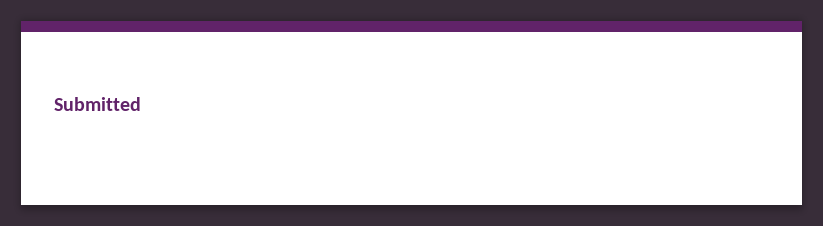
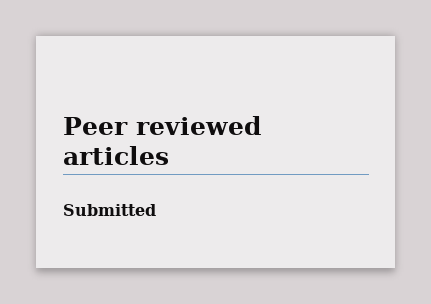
(54, 104) none -> [63,116,261,135] [63,146,169,165] Peer reviewed articles //

